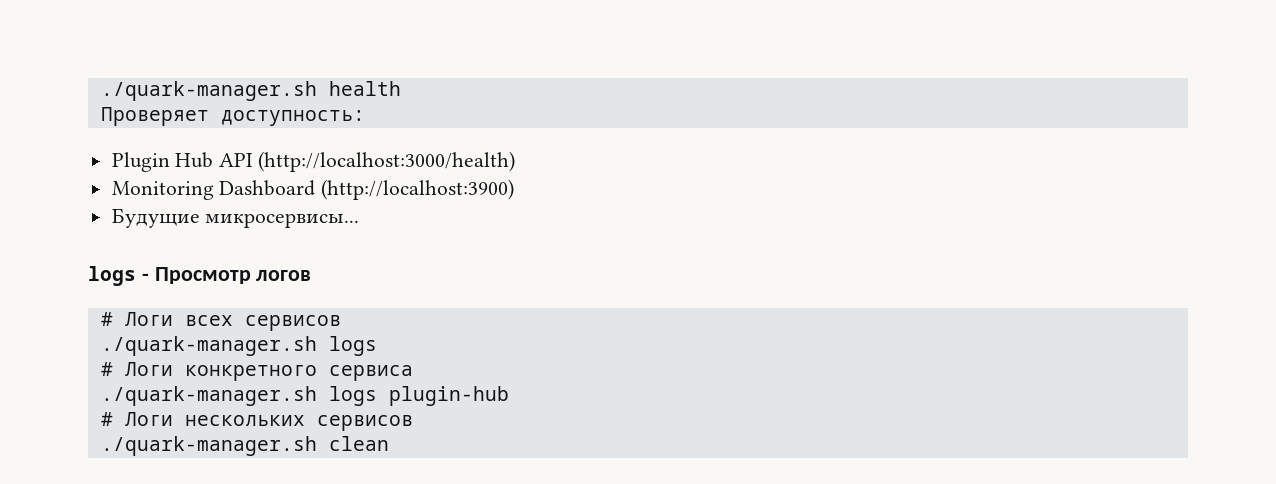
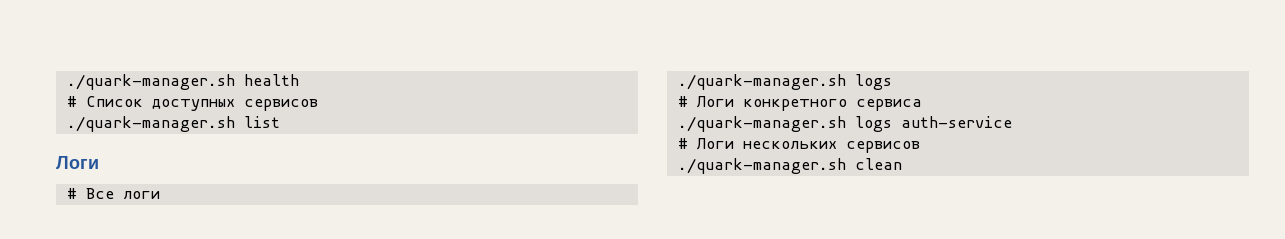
[100,107,365,126] [111,151,516,172] [111,179,515,200] [111,208,360,228] [88,266,312,286] [100,312,341,331] Проверяет доступность: // Plugin Hub API (http://localhost:3000/health) // Monitoring Dashboard (http://localhost:3900) // Будущие микросервисы... // logs - Просмотр логов // # Логи всех сервисов -> [66,96,318,111] [66,116,280,132] [56,156,99,169] [66,188,160,200] # Список доступных сервисов // ./quark-manager.sh list // Логи // # Все логи
[388,386,509,406] plugin-hub -> [900,116,1012,128] auth-service

